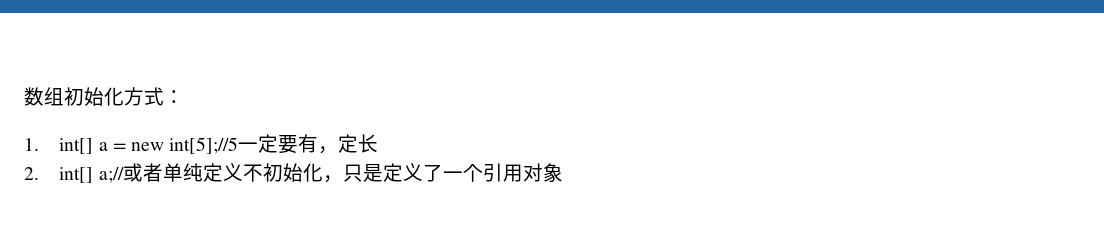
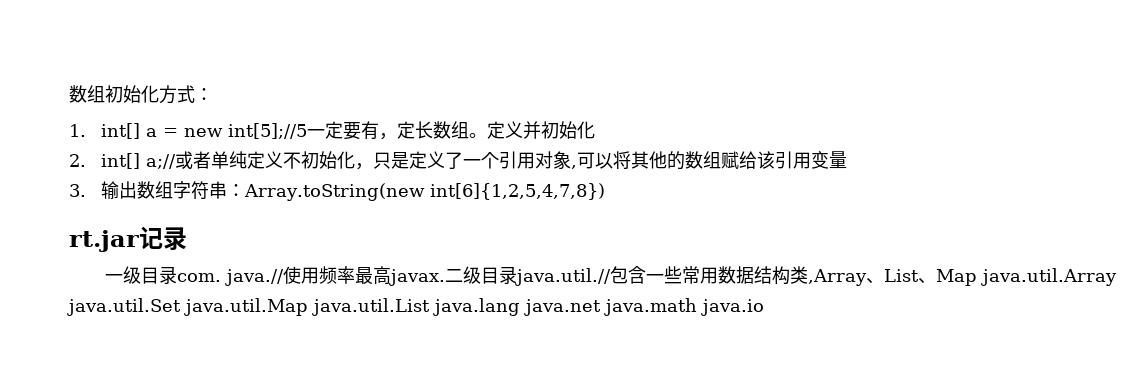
(379, 143) none -> [432,121,595,139] 数组。定义并初始化
(563, 172) none -> [570,151,847,170] [69,181,605,201] [69,226,187,252] [104,266,1117,286] [67,298,764,316] ,可以将其他的数组赋给该引用变量 // 3.输出数组字符串：Array.toString(new int[6]{1,2,5,4,7,8}) // rt.jar记录 // 一级目录com. java.//使用频率最高javax.二级目录java.util.//包含一些常用数据结构类,Array、List、Map java.util.Array java.util.Set java.util.Map java.util.List java.lang java.net java.math java.io

